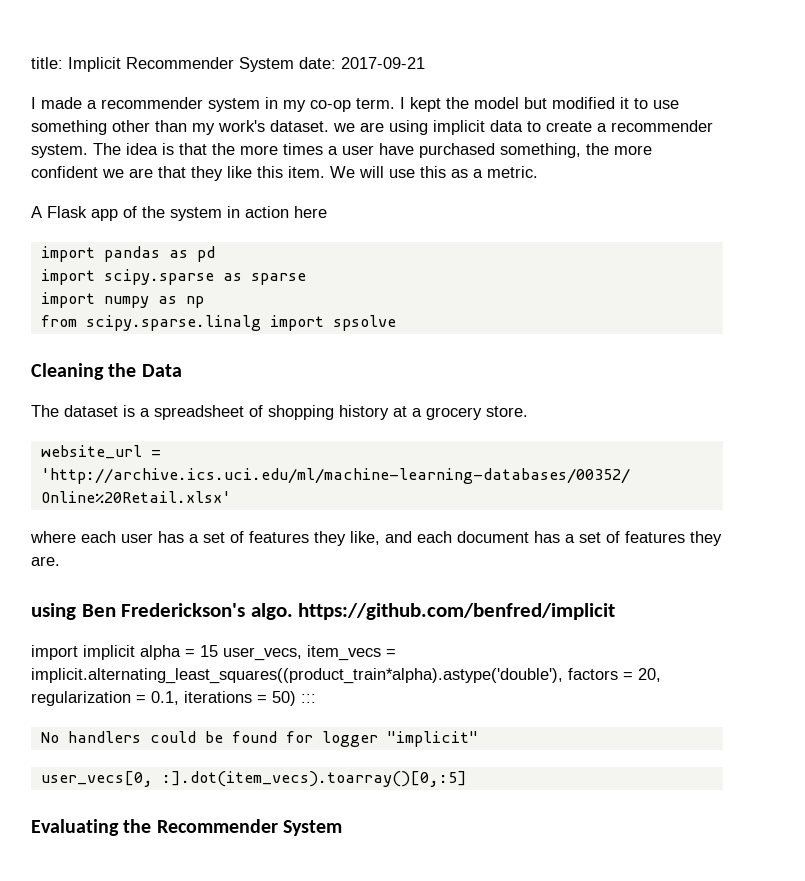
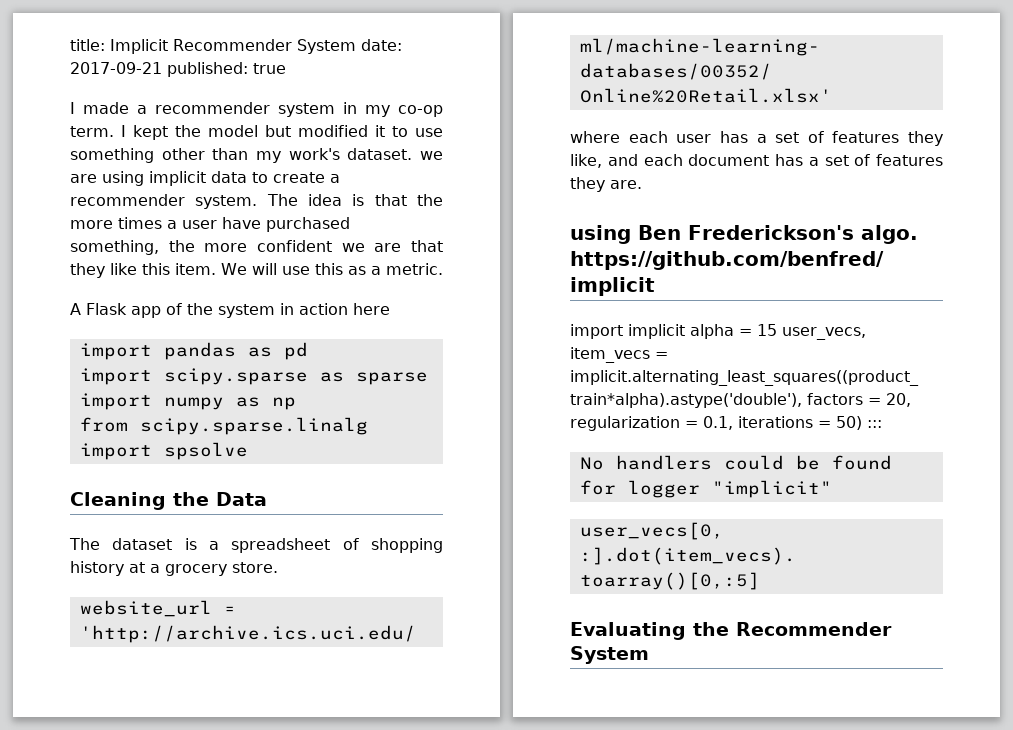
(425, 63) none -> [167,62,286,77] published: true

